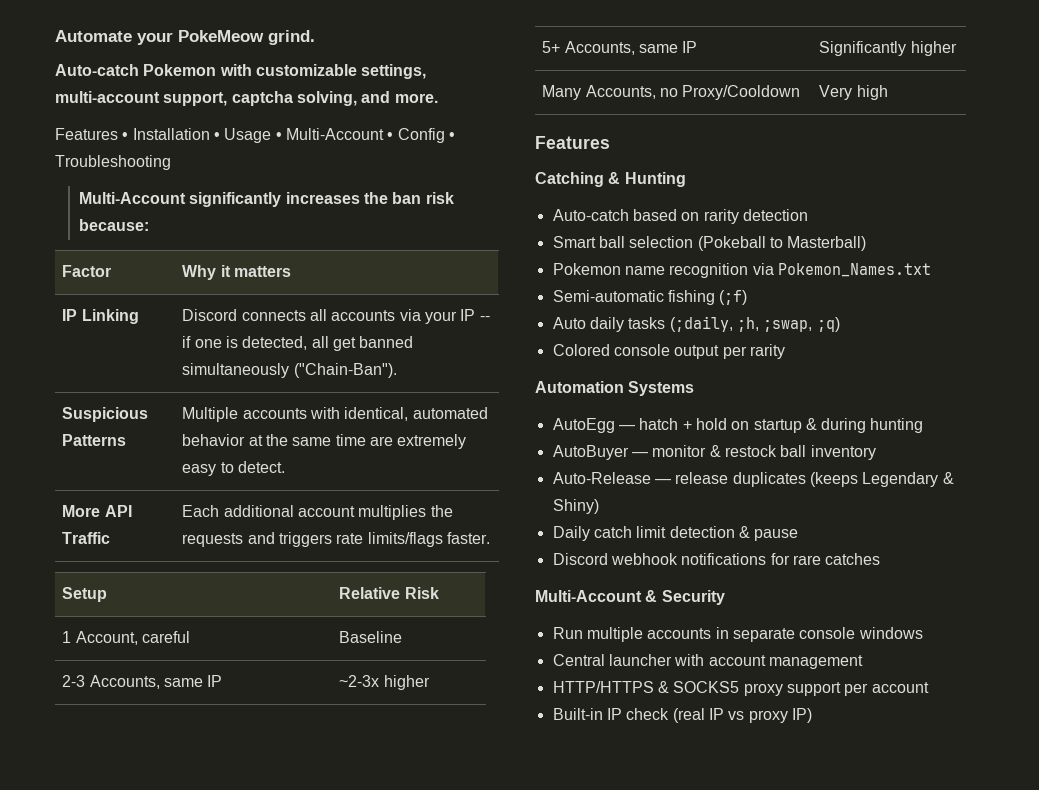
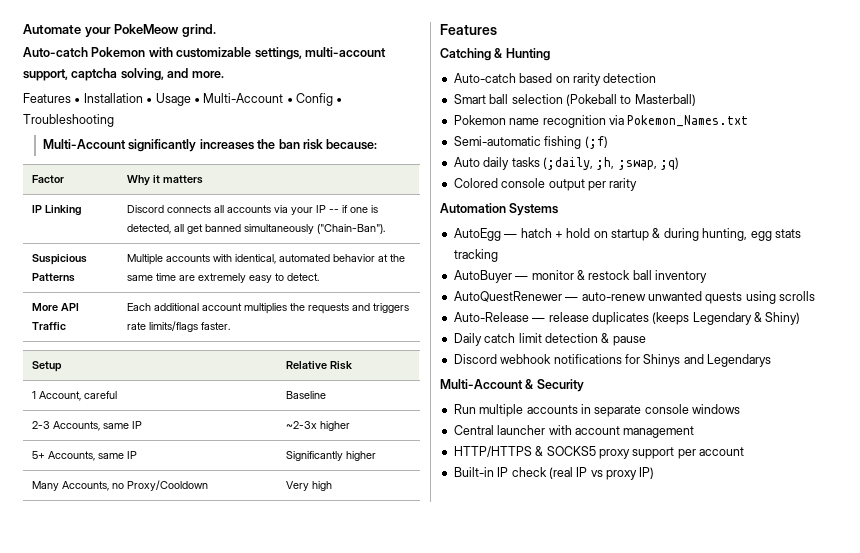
[870,418,924,433] hunting -> [702,228,801,241] [453,249,498,262] hunting, egg stats tracking
(876, 452) none -> [453,291,815,304] // AutoQuestRenewer — auto-renew unwanted quests using scrolls
[792,553,881,565] rare catches -> [643,354,771,367] Shinys and Legendarys

